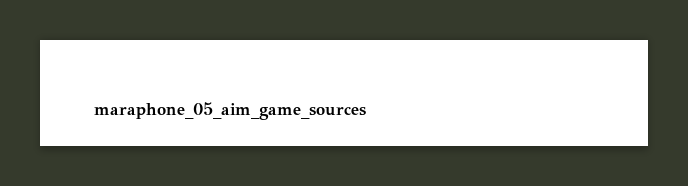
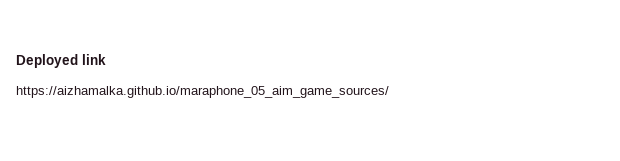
[94,102,366,120] maraphone_05_aim_game_sources -> [16,54,106,68] [16,86,389,98] Deployed link // https://aizhamalka.github.io/maraphone_05_aim_game_sources/

